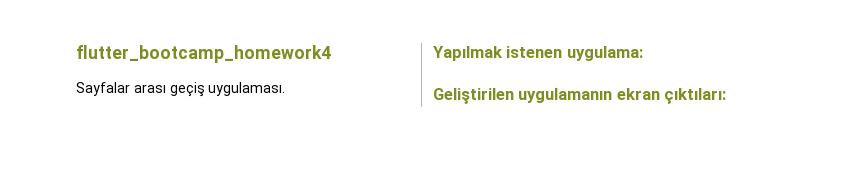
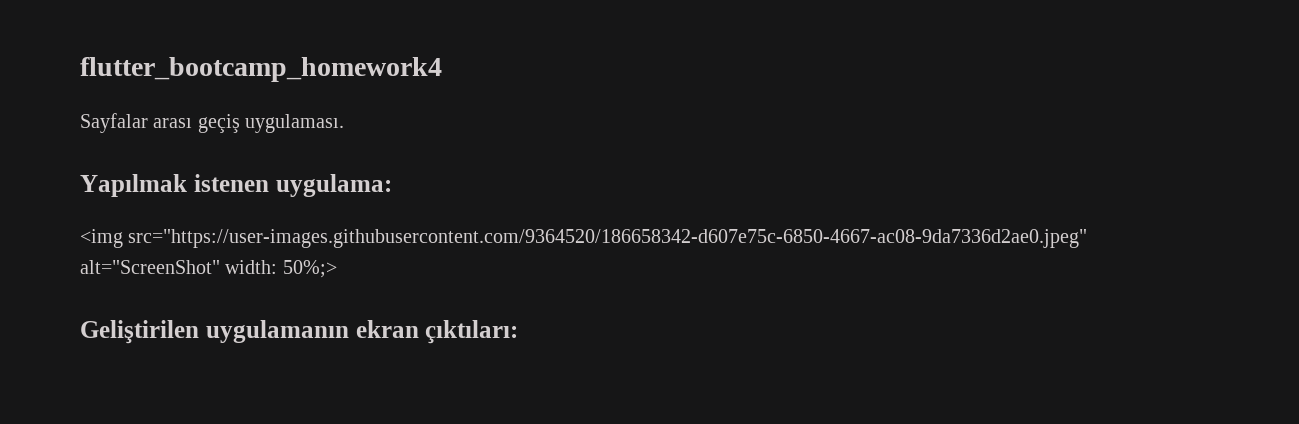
(643, 53) none -> [80,229,1088,248] [80,260,337,278] // <img src="https://user-images.githubusercontent.com/9364520/186658342-d607e75c-6850-4667-ac08-9da7336d2ae0.jpeg" alt="ScreenShot" width: 50%;>

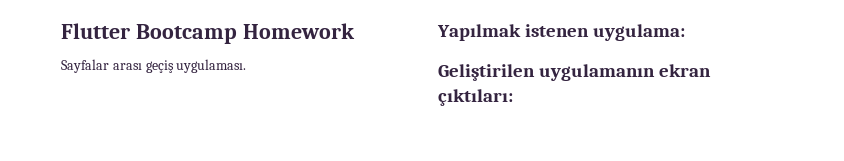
[80,57,442,82] flutter_bootcamp_homework4 -> [61,23,355,44] Flutter Bootcamp Homework
[80,229,1088,248] [80,260,337,278] // <img src="https://user-images.githubusercontent.com/9364520/186658342-d607e75c-6850-4667-ac08-9da7336d2ae0.jpeg" alt="ScreenShot" width: 50%;> -> (686, 32) none

